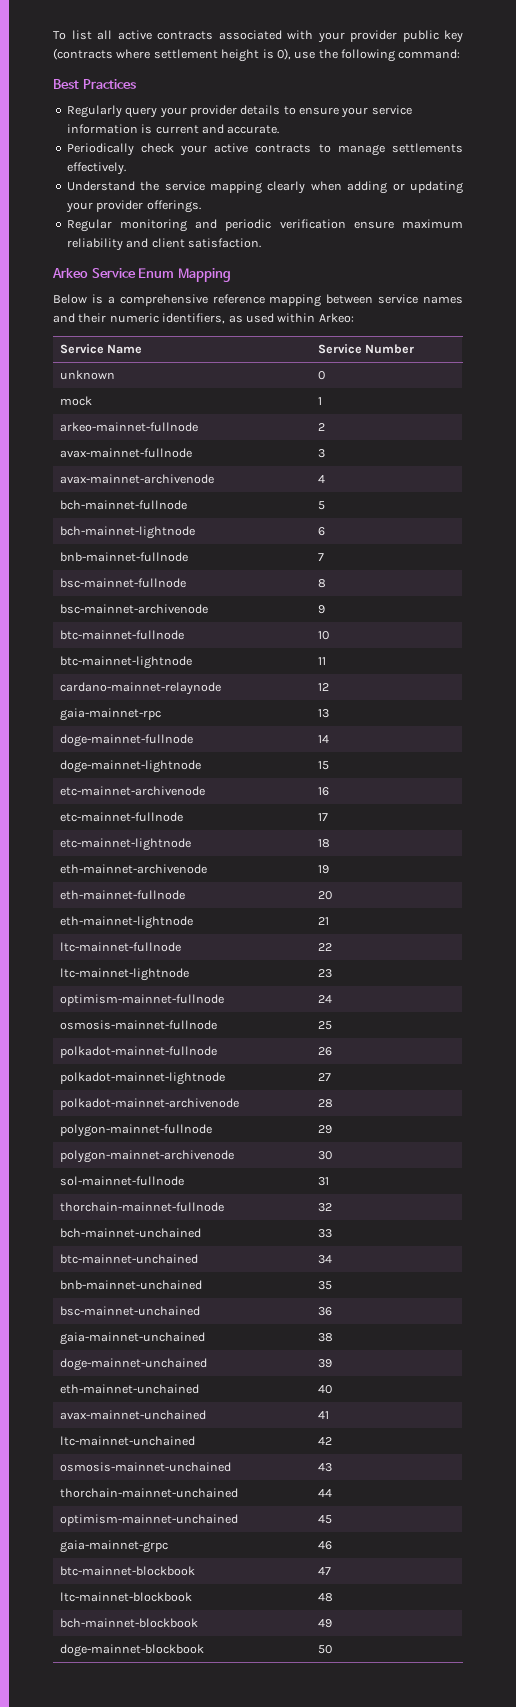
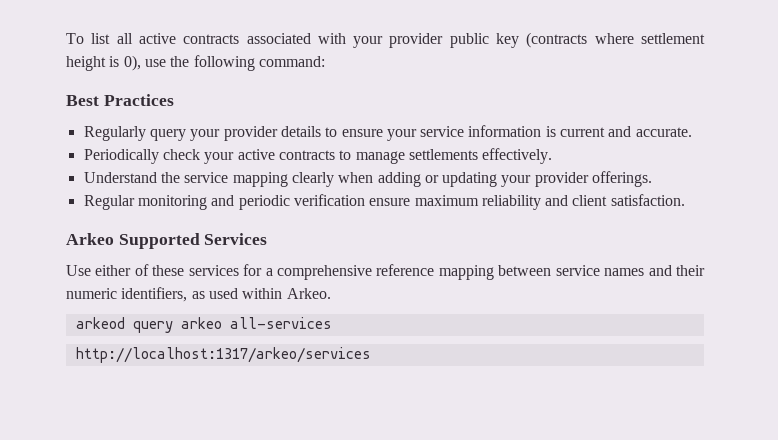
[91,268,231,282] [53,294,103,304] Service Enum Mapping // Below is -> [118,233,268,249] [66,264,263,276] Supported Services // Use either of these services for
[318,313,354,323] [60,344,143,354] [318,344,415,354] [60,370,116,380] [318,371,326,380] [60,396,93,406] [318,397,323,405] [60,422,199,432] [318,423,326,431] [60,448,193,458] [318,449,326,458] [60,474,215,484] [318,475,326,483] [60,500,188,510] [318,501,326,510] [60,526,196,539] [318,527,326,536] [60,552,189,562] [318,553,325,561] [60,578,187,588] [318,579,327,588] [60,604,209,614] [318,605,326,614] [60,630,185,640] [318,631,330,640] [60,656,193,669] [318,657,327,665] [60,682,222,695] [318,683,330,691] [60,708,162,721] [318,709,330,718] [60,734,194,747] [318,735,330,743] [60,760,202,773] [318,761,330,770] [60,786,206,796] [318,787,330,796] [60,812,184,822] [318,813,329,821] [60,838,192,851] [318,839,331,848] [60,864,208,874] [318,865,330,874] [60,890,186,900] [318,891,333,900] [60,916,194,929] [318,917,330,925] [60,942,182,952] [318,943,333,951] [60,968,190,981] [318,969,333,978] [60,994,225,1006] [318,995,333,1003] [60,1020,218,1030] [318,1021,333,1030] [60,1046,218,1058] [318,1047,333,1056] [60,1072,226,1085] [318,1073,332,1081] [60,1098,240,1110] [318,1099,334,1108] [60,1124,213,1137] [318,1125,333,1134] [60,1150,235,1163] [318,1151,333,1160] [60,1176,185,1186] [318,1177,330,1186] [60,1202,225,1212] [318,1203,333,1212] [60,1228,202,1238] [318,1229,333,1238] [60,1254,199,1264] [318,1255,333,1264] [60,1280,203,1290] [318,1281,333,1290] [60,1306,201,1316] [318,1307,333,1316] [60,1332,206,1345] [318,1333,334,1342] [60,1358,208,1371] [318,1359,333,1368] [60,1384,200,1394] [318,1385,333,1394] [60,1410,207,1420] [318,1411,330,1419] [60,1436,196,1446] [318,1437,333,1445] [60,1462,232,1472] [318,1463,333,1472] [60,1488,239,1498] [318,1489,333,1497] [60,1514,239,1526] [318,1515,333,1524] [60,1540,169,1553] [318,1541,333,1550] [60,1566,196,1576] [318,1567,332,1575] [60,1592,193,1602] [318,1593,334,1602] [60,1618,199,1628] [318,1619,333,1628] [60,1644,205,1657] [318,1645,333,1654] Arkeo: // Service Name | Service Number // unknown | 0 // mock | 1 // arkeo-mainnet-fullnode | 2 // avax-mainnet-fullnode | 3 // avax-mainnet-archivenode | 4 // bch-mainnet-fullnode | 5 // bch-mainnet-lightnode | 6 // bnb-mainnet-fullnode | 7 // bsc-mainnet-fullnode | 8 // bsc-mainnet-archivenode | 9 // btc-mainnet-fullnode | 10 // btc-mainnet-lightnode | 11 // cardano-mainnet-relaynode | 12 // gaia-mainnet-rpc | 13 // doge-mainnet-fullnode | 14 // doge-mainnet-lightnode | 15 // etc-mainnet-archivenode | 16 // etc-mainnet-fullnode | 17 // etc-mainnet-lightnode | 18 // eth-mainnet-archivenode | 19 // eth-mainnet-fullnode | 20 // eth-mainnet-lightnode | 21 // ltc-mainnet-fullnode | 22 // ltc-mainnet-lightnode | 23 // optimism-mainnet-fullnode | 24 // osmosis-mainnet-fullnode | 25 // polkadot-mainnet-fullnode | 26 // polkadot-mainnet-lightnode | 27 // polkadot-mainnet-archivenode | 28 // polygon-mainnet-fullnode | 29 // polygon-mainnet-archivenode | 30 // sol-mainnet-fullnode | 31 // thorchain-mainnet-fullnode | 32 // bch-mainnet-unchained | 33 // btc-mainnet-unchained | 34 // bnb-mainnet-unchained | 35 // bsc-mainnet-unchained | 36 // gaia-mainnet-unchained | 38 // doge-mainnet-unchained | 39 // eth-mainnet-unchained | 40 // avax-mainnet-unchained | 41 // ltc-mainnet-unchained | 42 // osmosis-mainnet-unchained | 43 // thorchain-mainnet-unchained | 44 // optimism-mainnet-unchained | 45 // gaia-mainnet-grpc | 46 // btc-mainnet-blockbook | 47 // ltc-mainnet-blockbook | 48 // bch-mainnet-blockbook | 49 // doge-mainnet-blockbook | 50 -> [286,288,331,299] [75,317,332,333] [75,347,371,363] Arkeo. // arkeod query arkeo all-services // http://localhost:1317/arkeo/services

